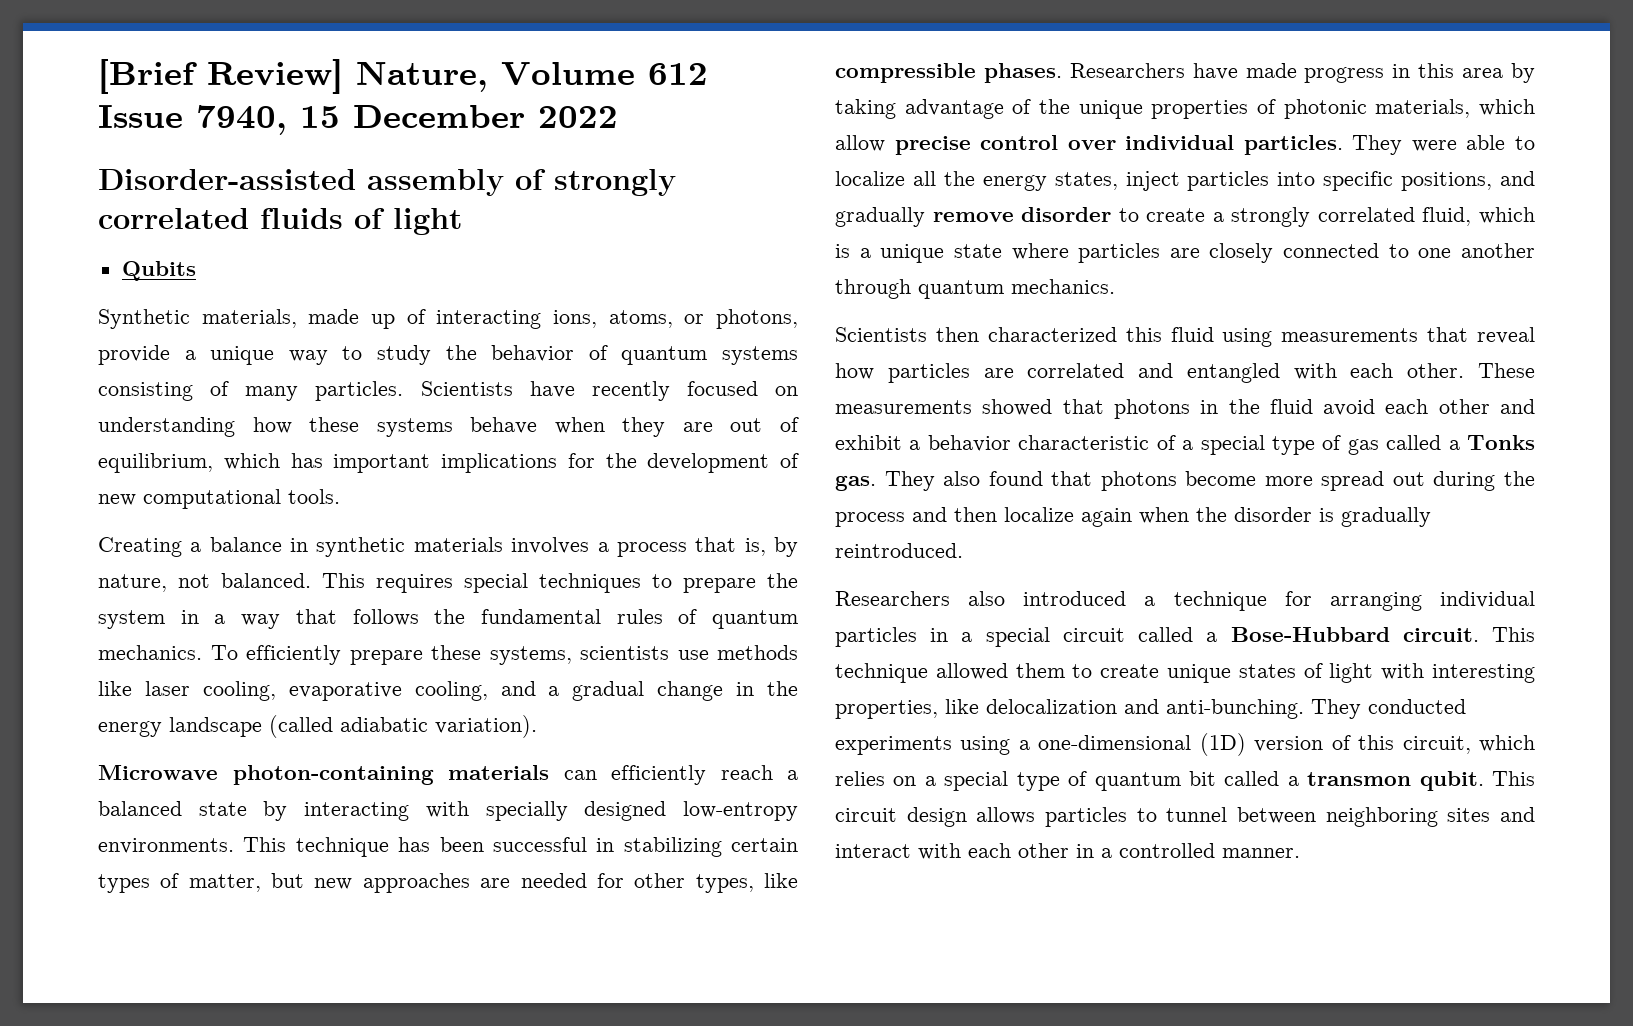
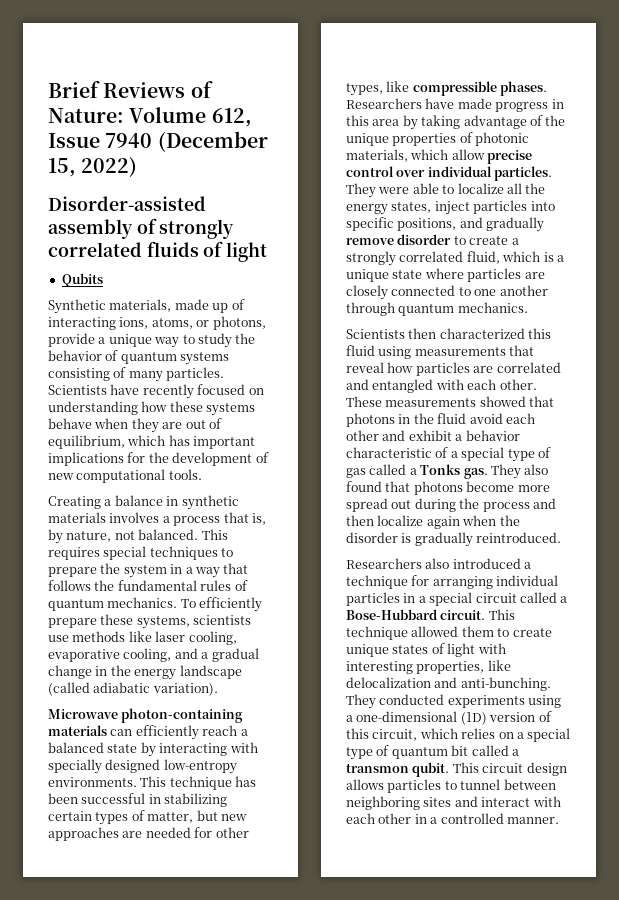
[98,59,708,94] [98,105,618,135] [Brief Review] Nature, Volume 612 Issue 7940, 15 December 2022 -> [48,81,213,98] [48,107,252,127] [48,131,268,152] [48,157,138,177] Brief Reviews of Nature: Volume 612, Issue 7940 (December 15, 2022)

